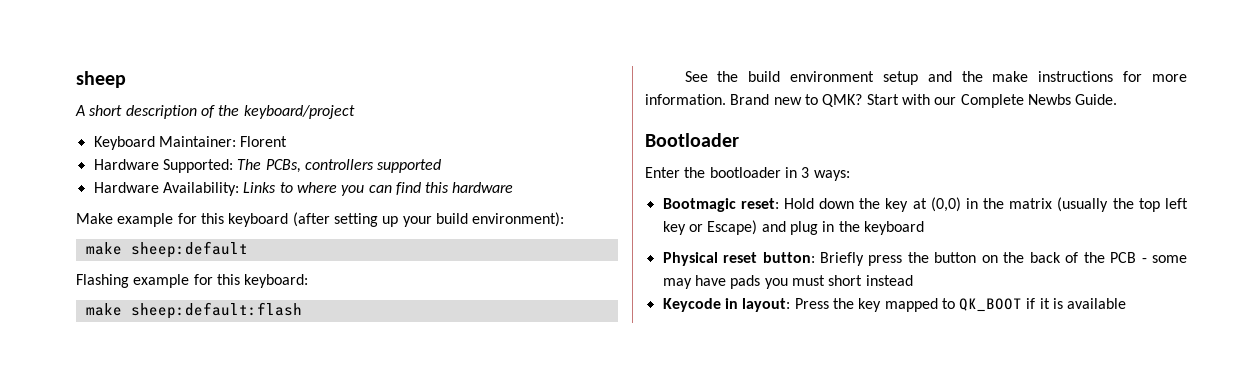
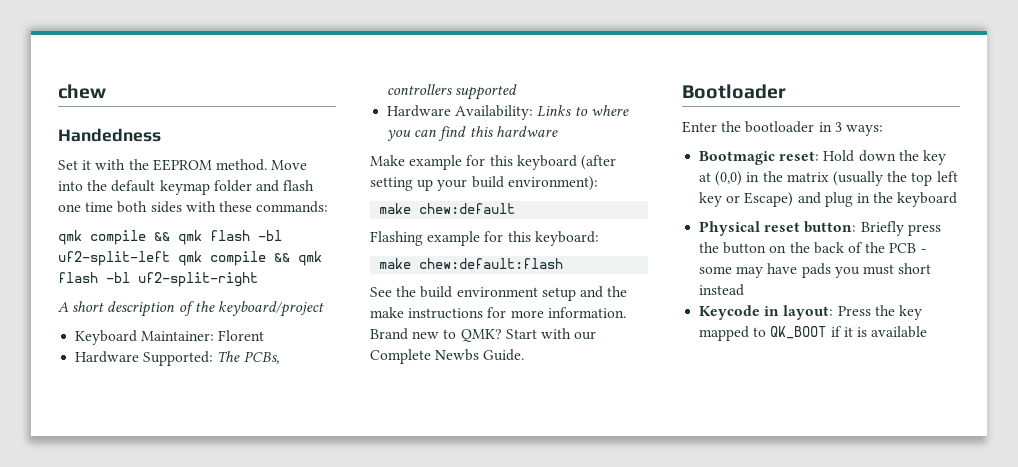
[76,71,126,88] sheep -> [58,84,106,99] [58,128,161,142] [58,159,308,171] [58,180,315,195] [58,201,329,213] [58,230,282,245] [58,251,322,266] [58,272,258,287] chew // Handedness // Set it with the EEPROM method. Move into the default keymap folder and flash one time both sides with these commands: // qmk compile && qmk flash -bl uf2-split-left qmk compile && qmk flash -bl uf2-split-right
[130,241,248,258] sheep:default -> [419,203,516,214] chew:default
[130,302,302,319] sheep:default:flash -> [419,258,564,269] chew:default:flash

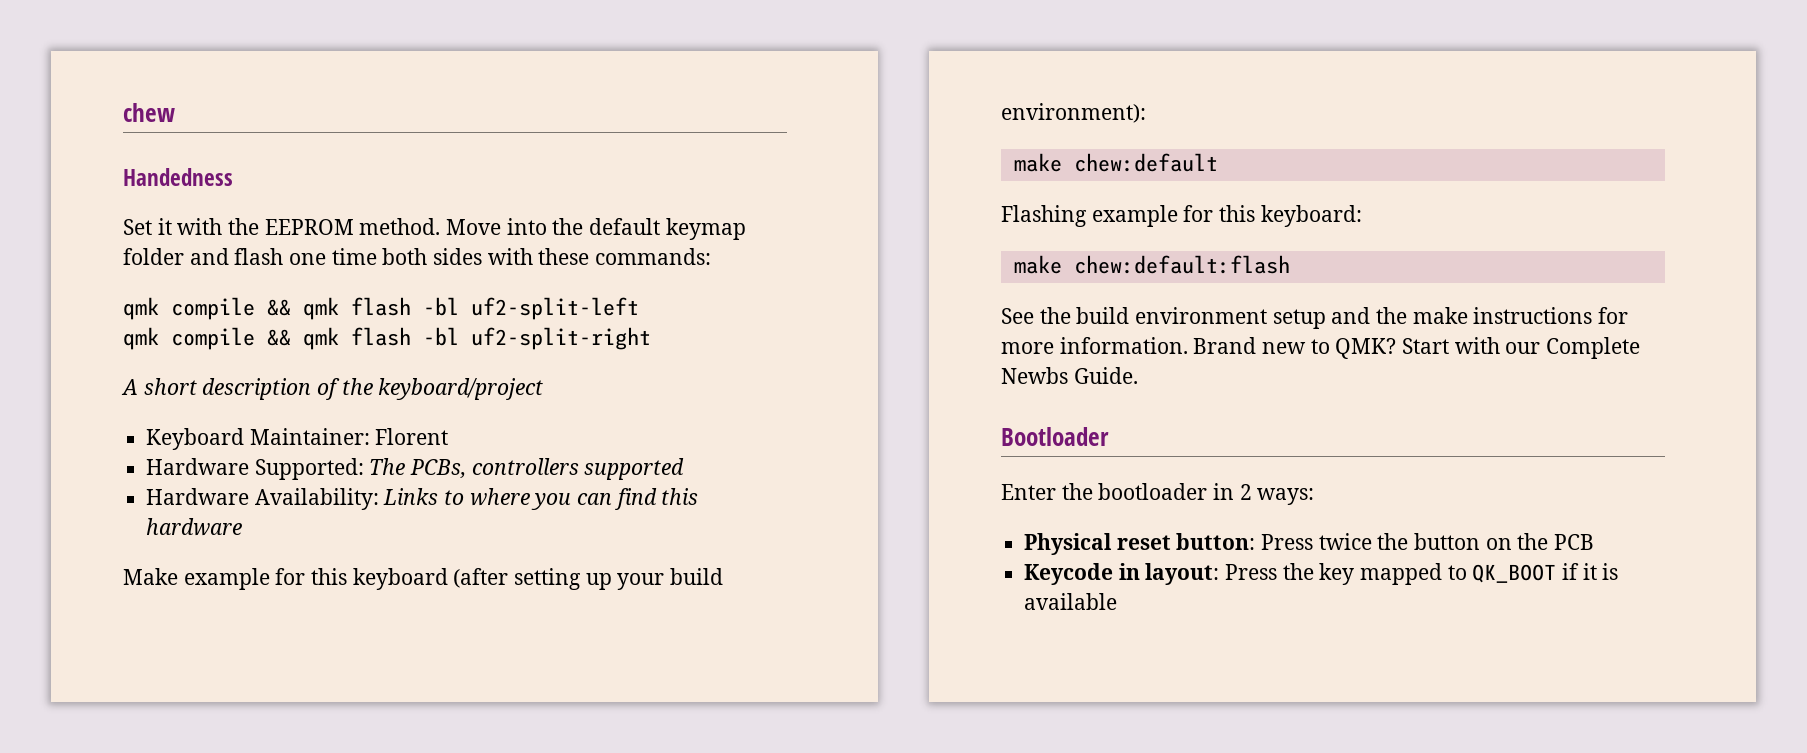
(170, 258) none -> (639, 308) //
[834,122,842,132] 3 -> [1239,484,1252,500] 2
[699,150,946,165] [699,171,958,186] [699,192,958,207] // Bootmagic reset: Hold down the key at (0,0) in the matrix (usually the top left key or Escape) and plug in the keyboard -> (1315, 496) none
[860,221,941,236] Briefly press -> [1261,533,1372,550] Press twice
[813,242,926,254] [699,263,932,278] [699,284,745,296] back of the PCB - some may have pads you must short instead -> [1554,534,1595,550] PCB

